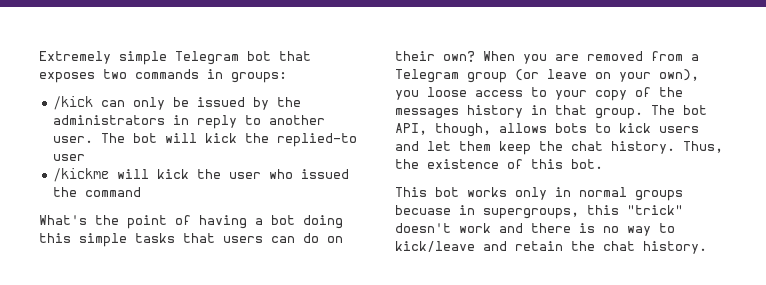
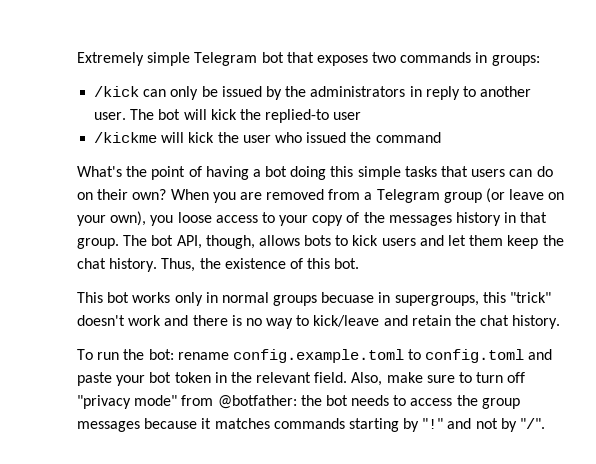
(707, 247) none -> [77,349,553,363] [77,372,526,386] [77,395,520,409] [77,418,546,432] // To run the bot: rename config.example.toml to config.toml and paste your bot token in the relevant field. Also, make sure to turn off "privacy mode" from @botfather: the bot needs to access the group messages because it matches commands starting by "!" and not by "/".

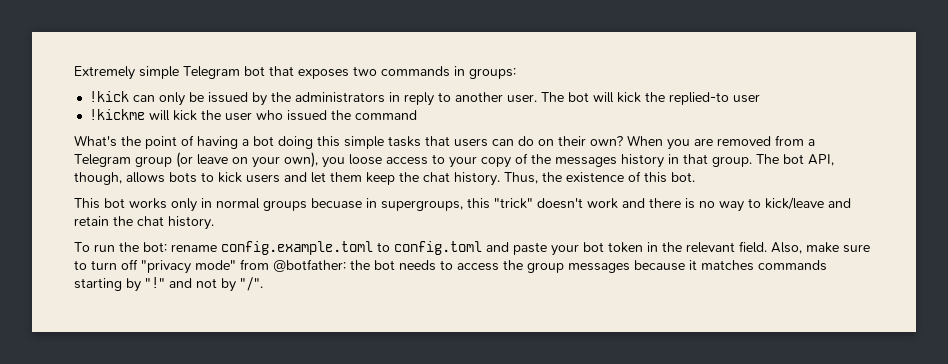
[94,86,140,97] /kick -> [89,91,130,102] !kick
[94,132,158,143] /kickme -> [89,109,146,120] !kickme

